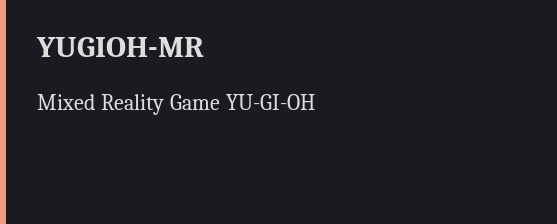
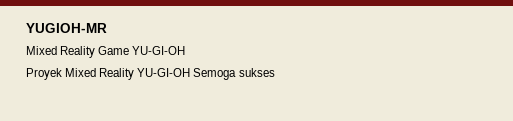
(315, 102) none -> [26,68,275,80] // Proyek Mixed Reality YU-GI-OH Semoga sukses

